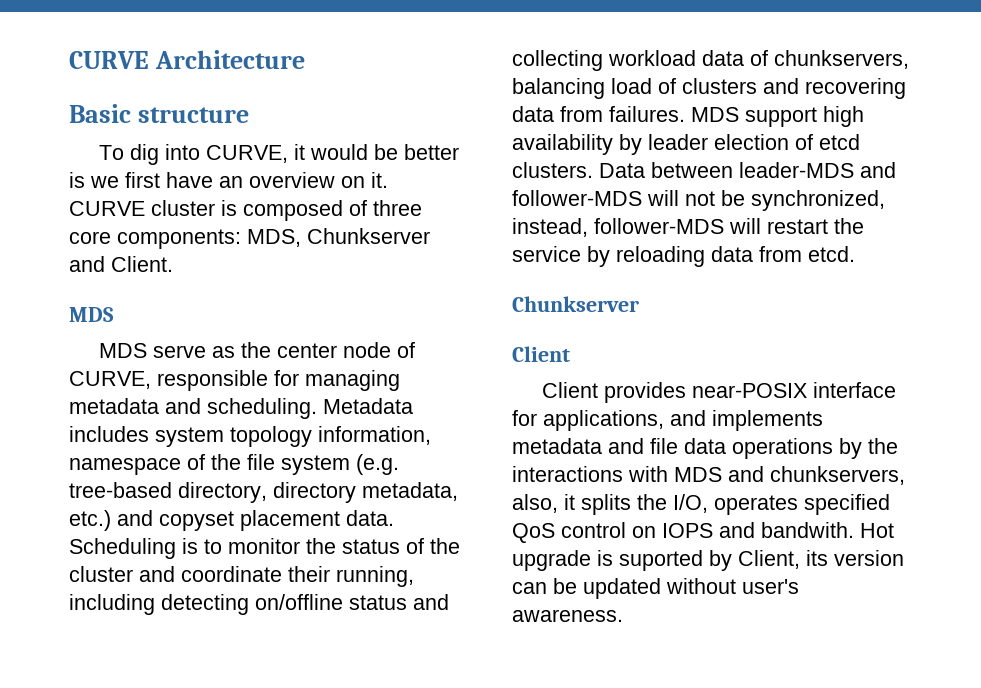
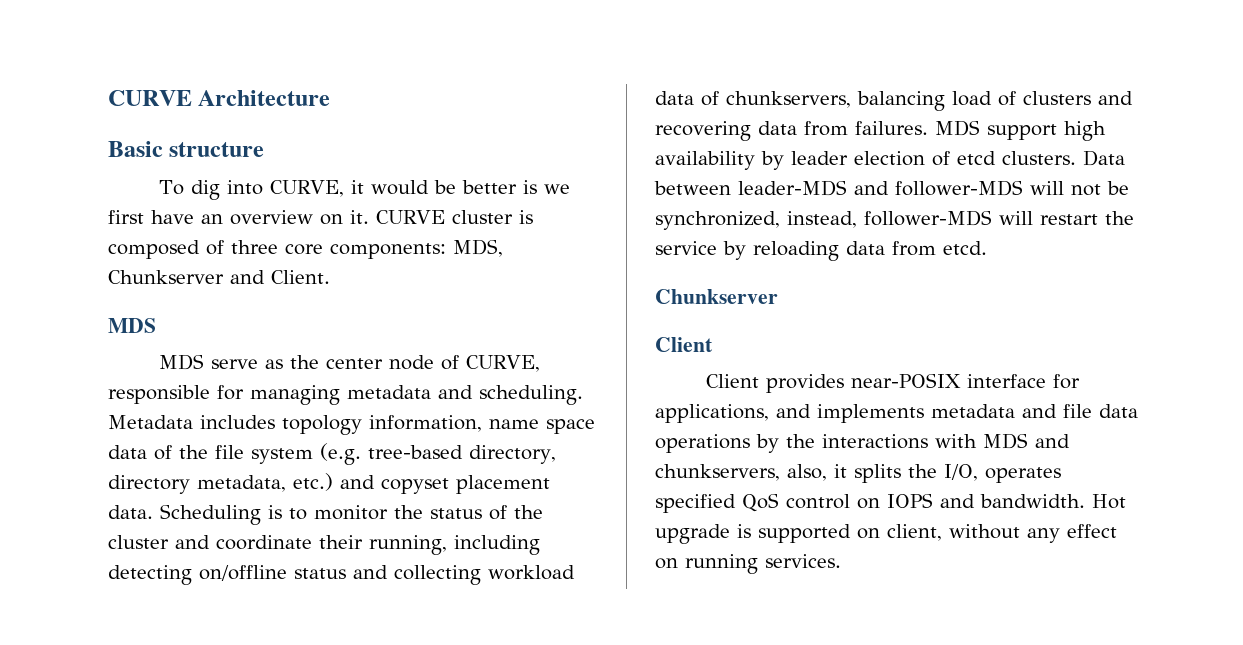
[155,427,224,447] system -> (275, 422) none
[69,458,181,475] namespace -> [489,419,595,434] [108,445,147,459] name space data
[761,522,854,538] bandwith. -> [980,494,1085,508] bandwidth.
[619,550,904,571] [512,578,799,599] [512,609,623,622] suported by Client, its version can be updated without user's awareness. -> [758,524,1117,543] [655,554,841,574] supported on client, without any effect on running services.

